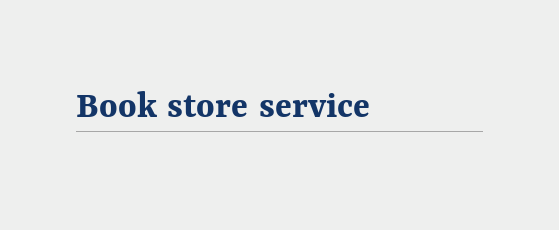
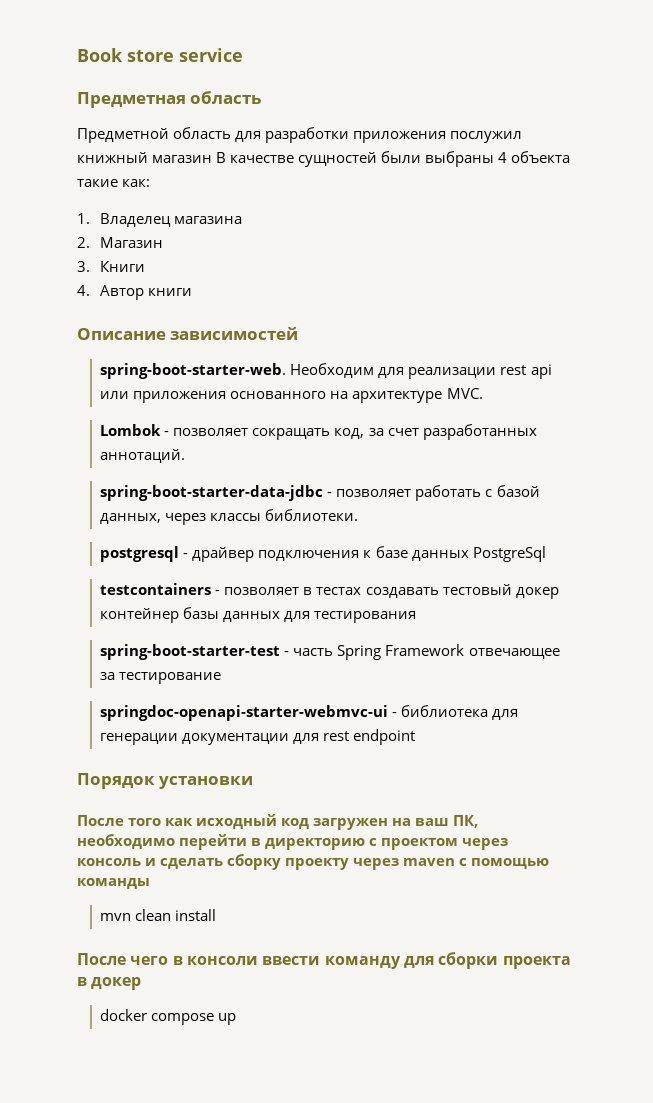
(370, 105) none -> [77,91,262,108] [77,127,523,143] [77,151,571,167] [77,179,151,187] [77,213,243,227] [77,237,164,248] [77,261,146,272] [77,285,193,300] [77,327,299,340] [100,363,552,379] [100,388,483,403] [100,424,537,440] [100,449,186,463] [100,485,540,501] [100,509,359,525] [100,546,546,562] [100,583,559,599] [100,607,417,623] [100,644,560,660] [100,672,222,684] [100,705,519,721] [100,729,416,745] [77,773,254,789] [77,814,479,830] [77,834,509,850] [77,854,550,870] [77,878,150,889] [100,909,217,921] [77,952,571,969] [77,977,142,990] [100,1009,237,1025] // Предметная область // Предметной область для разработки приложения послужил книжный магазин В качестве сущностей были выбраны 4 объекта такие как: // 1. Владелец магазина // 2. Магазин // 3. Книги // 4. Автор книги // Описание зависимостей // spring-boot-starter-web. Необходим для реализации rest api или приложения основанного на архитектуре MVC. // Lombok - позволяет сокращать код, за счет разработанных аннотаций. // spring-boot-starter-data-jdbc - позволяет работать с базой данных, через классы библиотеки. // postgresql - драйвер подключения к базе данных PostgreSql // testcontainers - позволяет в тестах создавать тестовый докер контейнер базы данных для тестирования // spring-boot-starter-test - часть Spring Framework отвечающее за тестирование // springdoc-openapi-starter-webmvc-ui - библиотека для генерации документации для rest endpoint // Порядок установки // После того как исходный код загружен на ваш ПК, необходимо перейти в директорию с проектом через консоль и сделать сборку проекту через maven c помощью команды // mvn clean install // После чего в консоли ввести команду для сборки проекта в докер // docker compose up

